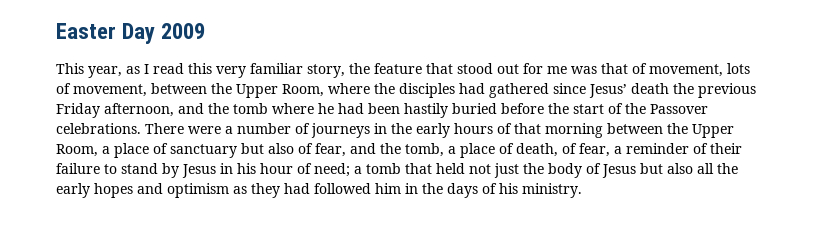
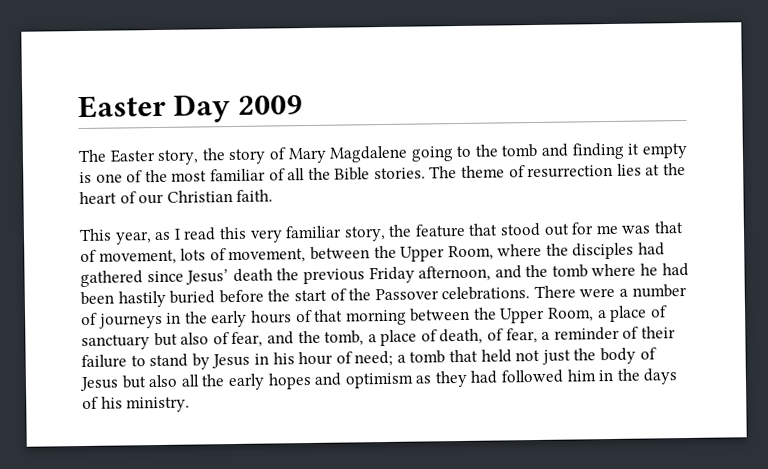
(206, 31) none -> [78,142,688,165] [79,162,687,184] [79,189,274,205] // The Easter story, the story of Mary Magdalene going to the tomb and finding it empty is one of the most familiar of all the Bible stories. The theme of resurrection lies at the heart of our Christian faith.

